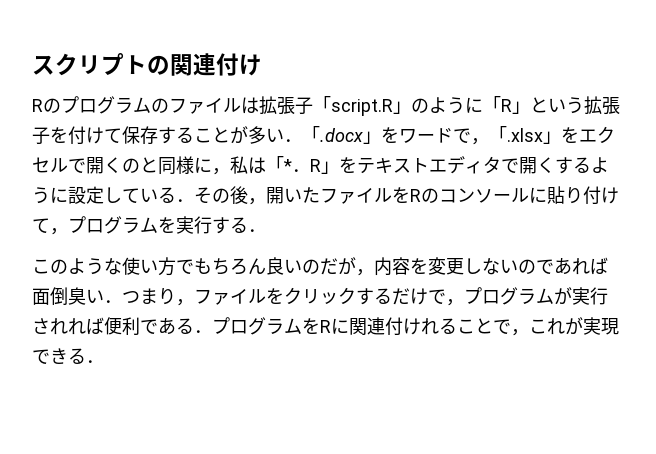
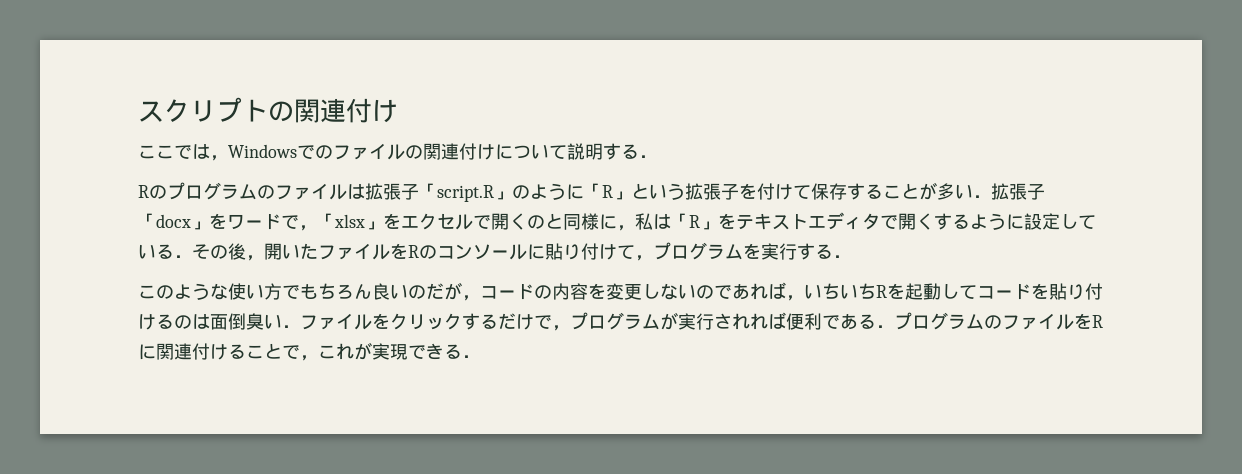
(262, 65) none -> [138,143,657,161] // ここでは，Windowsでのファイルの関連付けについて説明する．
[302,126,363,142] 「.docx -> [991,183,1045,200] [138,213,191,228] 拡張子「docx
[507,128,543,142] .xlsx -> [334,214,365,228] xlsx
[283,159,310,172] *． -> (689, 220) none
(374, 272) none -> [480,284,552,300] コードの
(608, 266) none -> [786,283,1103,301] [138,314,210,330] ，いちいちRを起動してコードを貼り付けるのは
[122,288,194,306] つまり， -> (300, 326) none
(302, 326) none -> [984,313,1074,330] のファイル
[421,318,439,335] れ -> (228, 352) none

